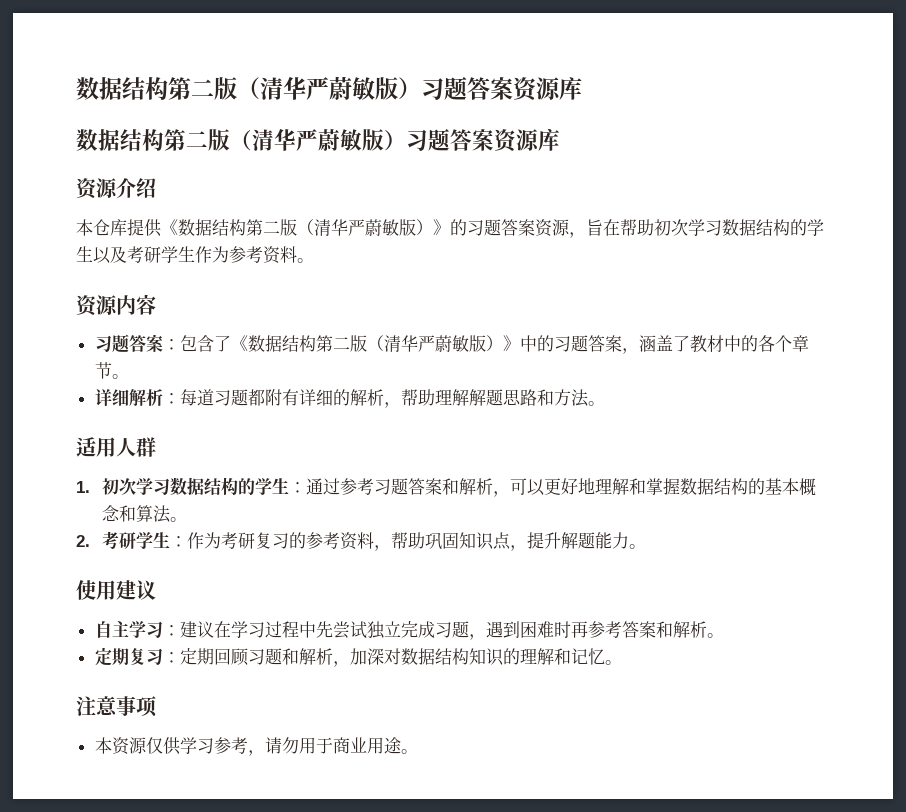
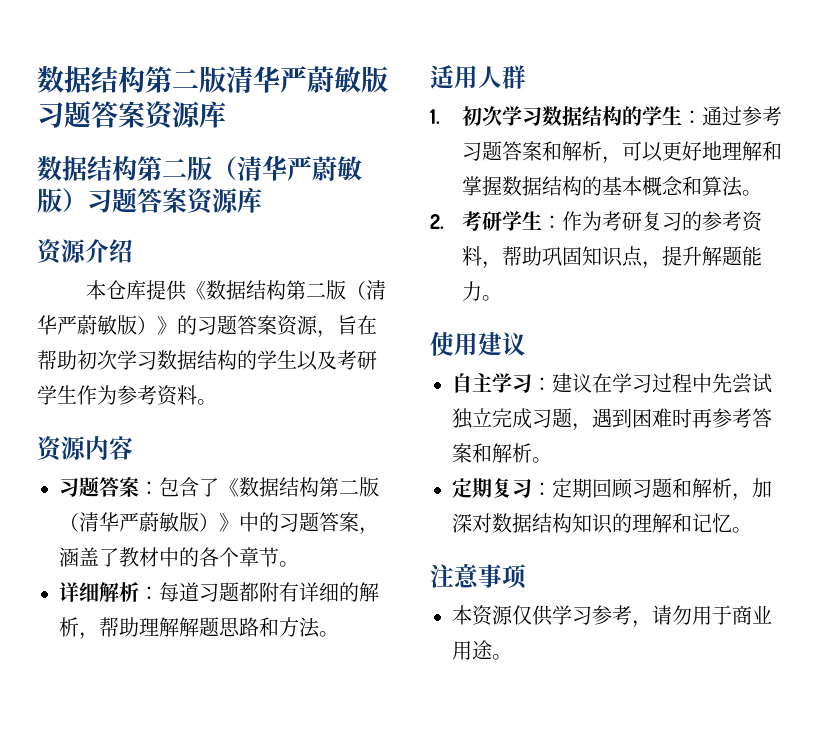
[76,76,421,100] 数据结构第二版（清华严蔚敏版） -> [37,65,388,93] 数据结构第二版清华严蔚敏版

